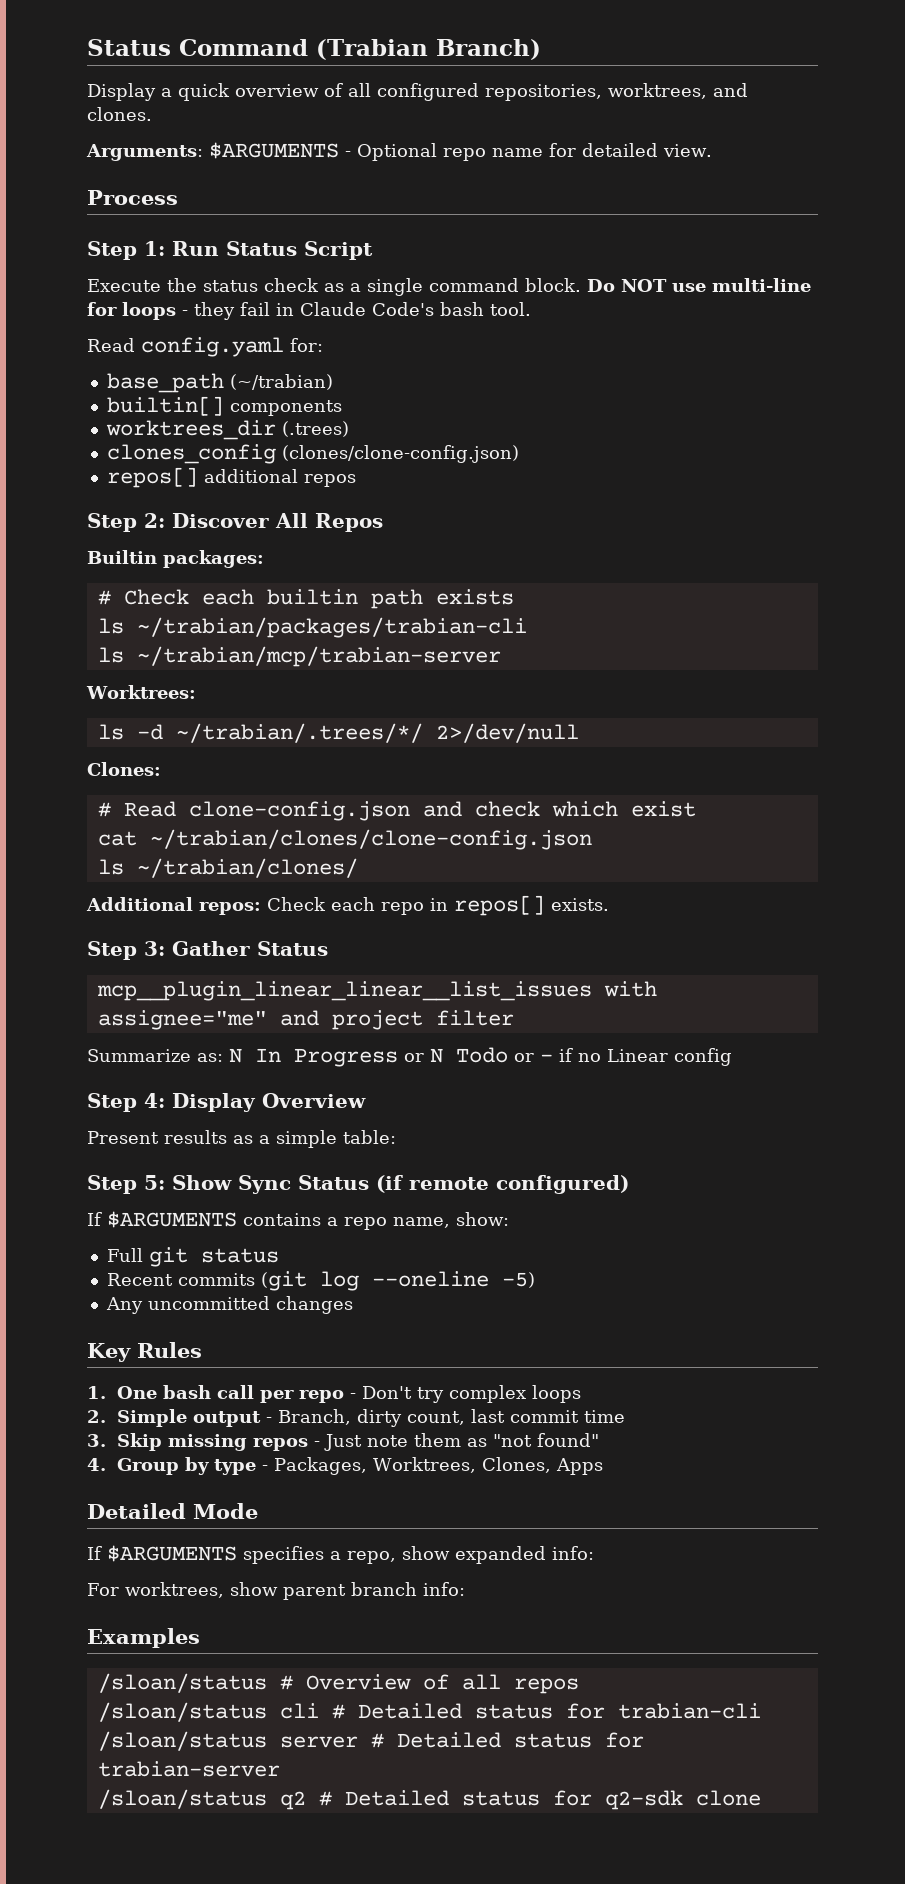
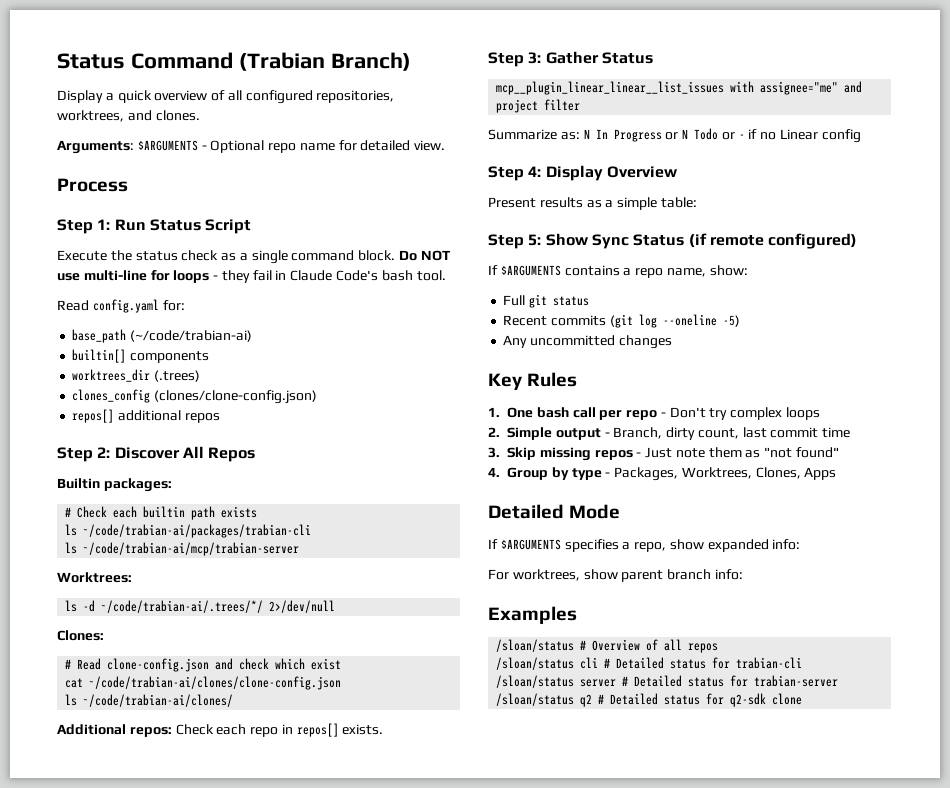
[229,374,333,390] (~/trabian) -> [130,330,253,342] (~/code/trabian-ai)
[136,617,527,638] [97,646,501,667] ~/trabian/packages/trabian-cli // ls ~/trabian/mcp/trabian-server -> [83,524,312,538] [65,542,300,556] ~/code/trabian-ai/packages/trabian-cli // ls ~/code/trabian-ai/mcp/trabian-server
[175,723,423,743] ~/trabian/.trees/*/ -> [101,600,264,613] ~/code/trabian-ai/.trees/*/
[149,829,592,850] [97,858,358,878] ~/trabian/clones/clone-config.json // ls ~/trabian/clones/ -> [89,676,342,690] [65,694,234,707] ~/code/trabian-ai/clones/clone-config.json // ls ~/code/trabian-ai/clones/

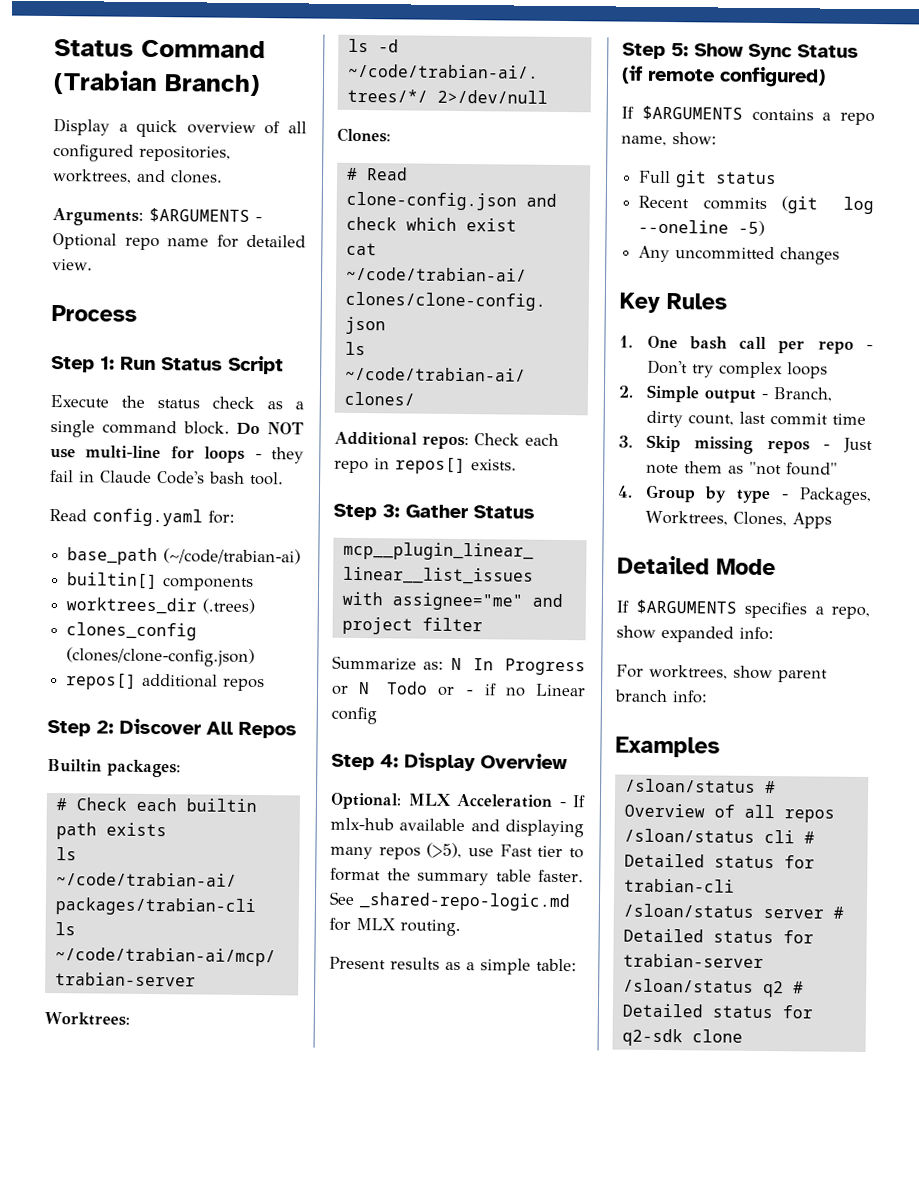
(678, 172) none -> [330,792,586,810] [330,817,584,838] [330,842,584,860] [330,867,585,886] [329,891,571,912] [329,917,461,937] // Optional: MLX Acceleration - If mlx-hub available and displaying many repos (>5), use Fast tier to format the summary table faster. See _shared-repo-logic.md for MLX routing.

